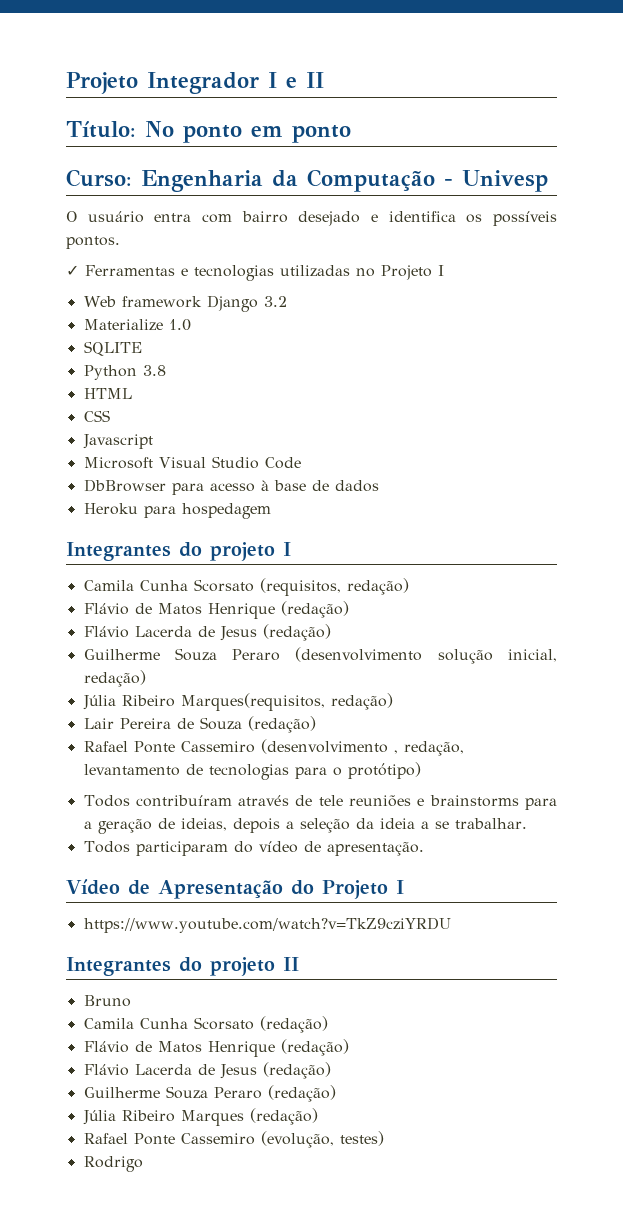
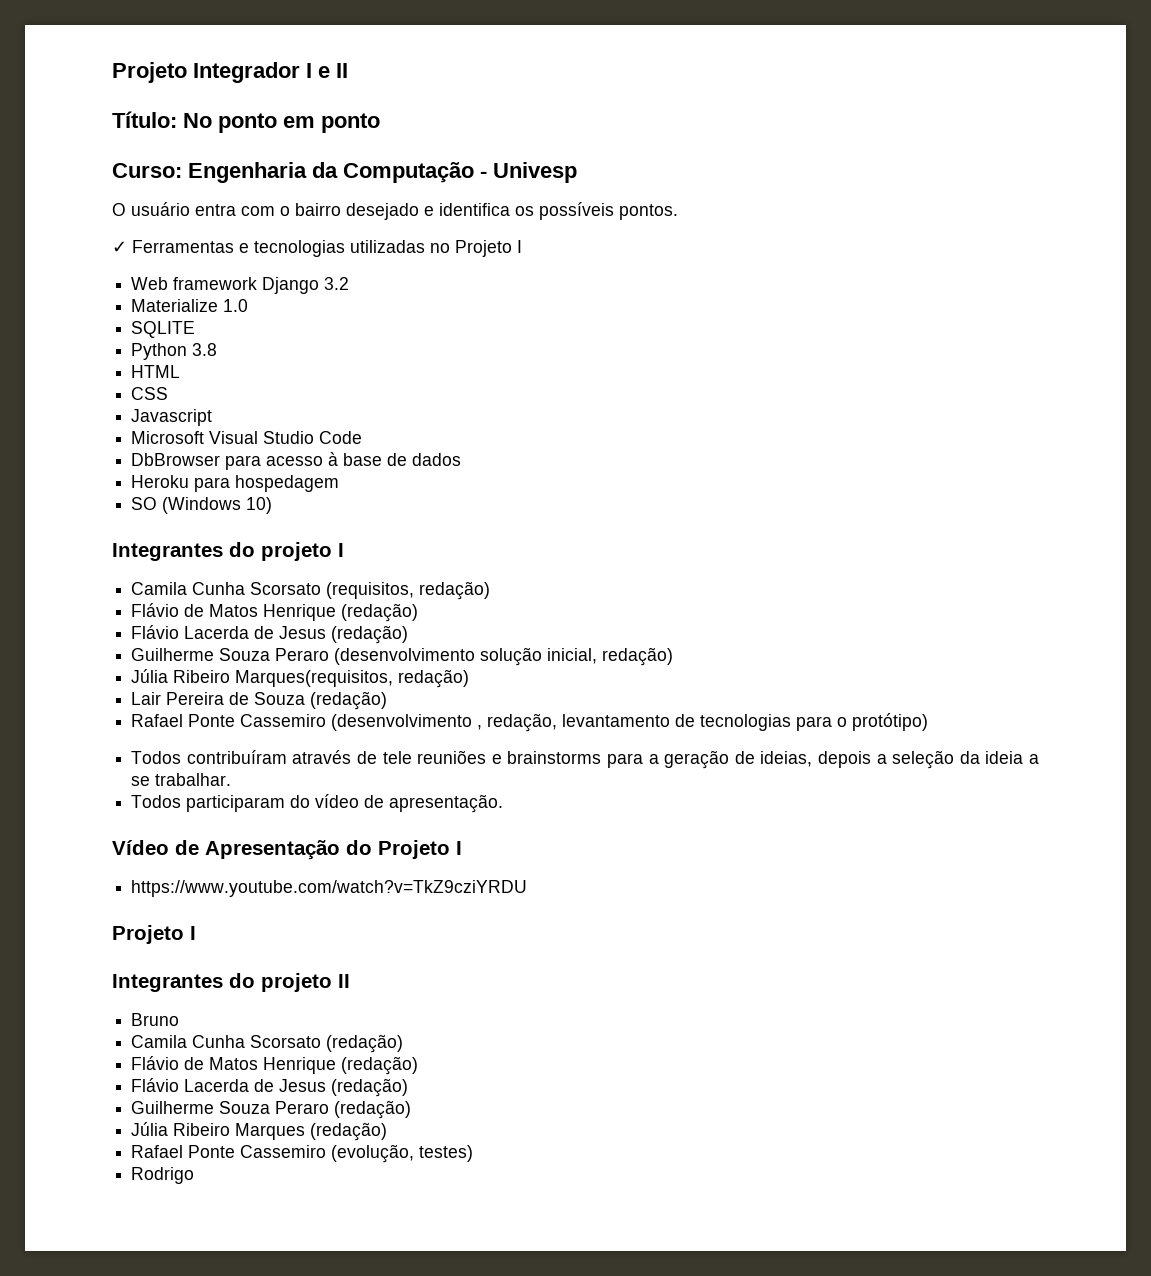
(232, 218) none -> [280,206,290,216] o
(271, 511) none -> [131,497,273,514] // SO (Windows 10)
(451, 925) none -> [112,925,196,944] // Projeto I

